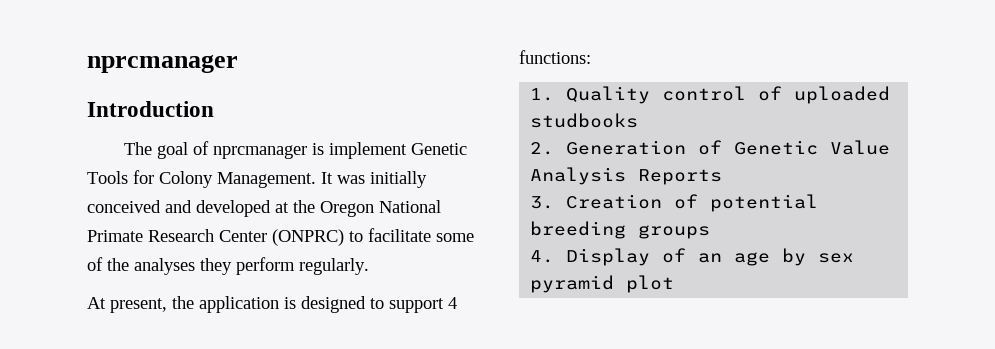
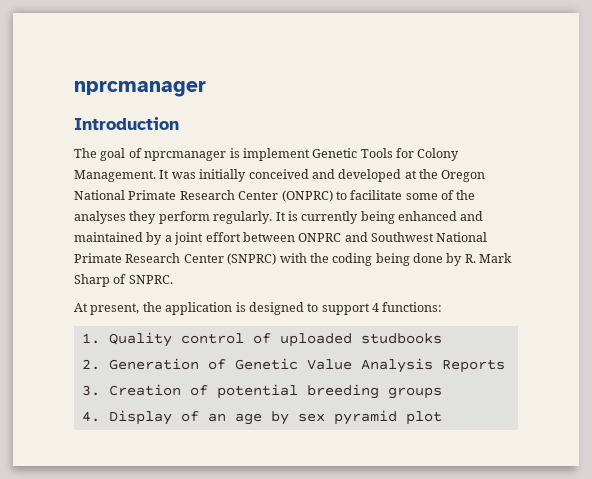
(369, 266) none -> [275,211,484,224] [74,232,488,245] [74,253,513,266] [74,274,173,287] It is currently being enhanced and maintained by a joint effort between ONPRC and Southwest National Primate Research Center (SNPRC) with the coding being done by R. Mark Sharp of SNPRC.

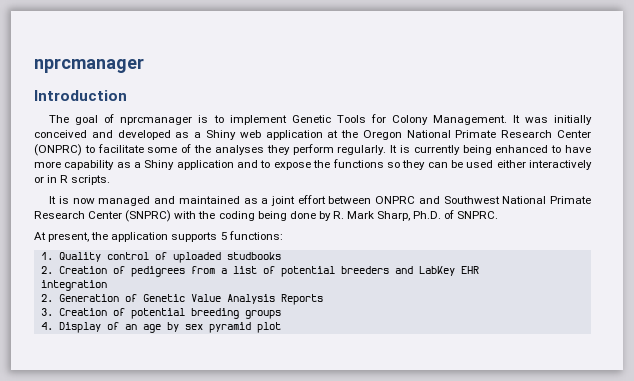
(240, 153) none -> [213,115,224,123] to
(402, 175) none -> [175,130,323,140] as a Shiny web application
(457, 216) none -> [551,145,591,153] [34,159,593,170] [34,175,111,185] [49,196,151,206] to have more capability as a Shiny application and to expose the functions so they can be used either interactively or in R scripts. // It is now managed
[146,232,163,245] by -> [243,198,258,204] as
[74,274,110,287] Sharp -> [377,211,442,221] Sharp, Ph.D.
[235,302,379,315] is designed to support 4 -> [171,232,227,242] supports 5
(442, 338) none -> [40,266,479,277] [40,280,107,291] // 2. Creation of pedigrees from a list of potential breeders and LabKey EHR // integration

